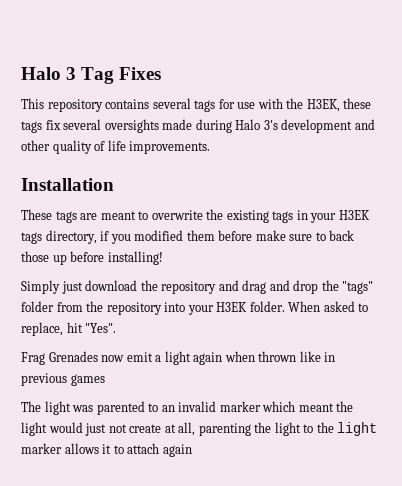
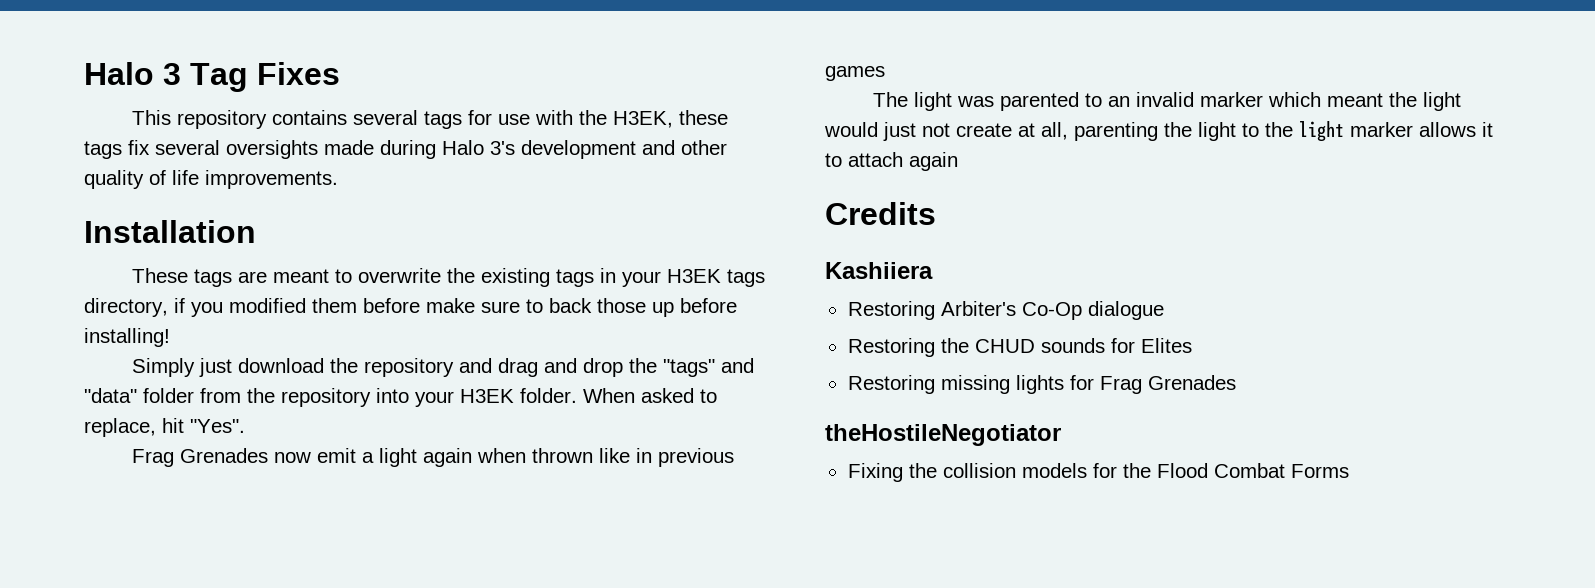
(374, 287) none -> [720,358,754,373] [84,388,137,403] and "data"
(192, 450) none -> [825,202,936,225] [825,262,933,279] [847,301,1164,320] [847,338,1192,357] [847,375,1236,394] [825,424,1061,446] [847,463,1349,482] // Credits // Kashiiera // Restoring Arbiter's Co-Op dialogue // Restoring the CHUD sounds for Elites // Restoring missing lights for Frag Grenades // theHostileNegotiator // Fixing the collision models for the Flood Combat Forms

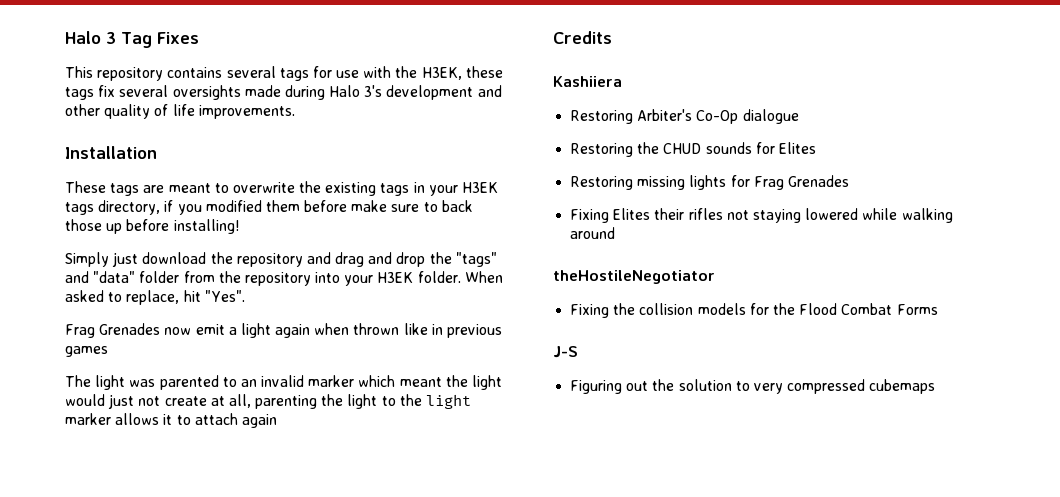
(1236, 382) none -> [570,208,953,223] [570,227,616,239] // Fixing Elites their rifles not staying lowered while walking around
(1349, 471) none -> [553,346,578,358] [570,379,936,394] // J-S // Figuring out the solution to very compressed cubemaps

